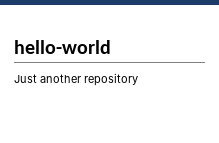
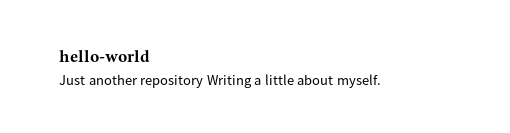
(138, 79) none -> [206,74,381,88] Writing a little about myself.

